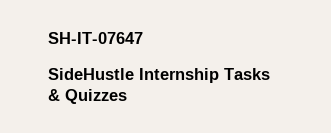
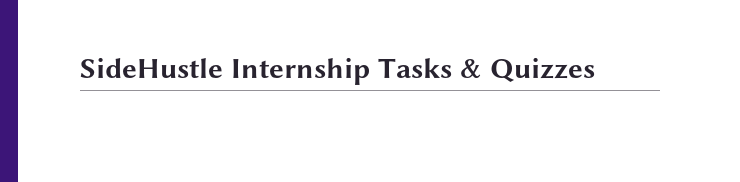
[48,32,143,44] SH-IT-07647 // -> (80, 67) none

